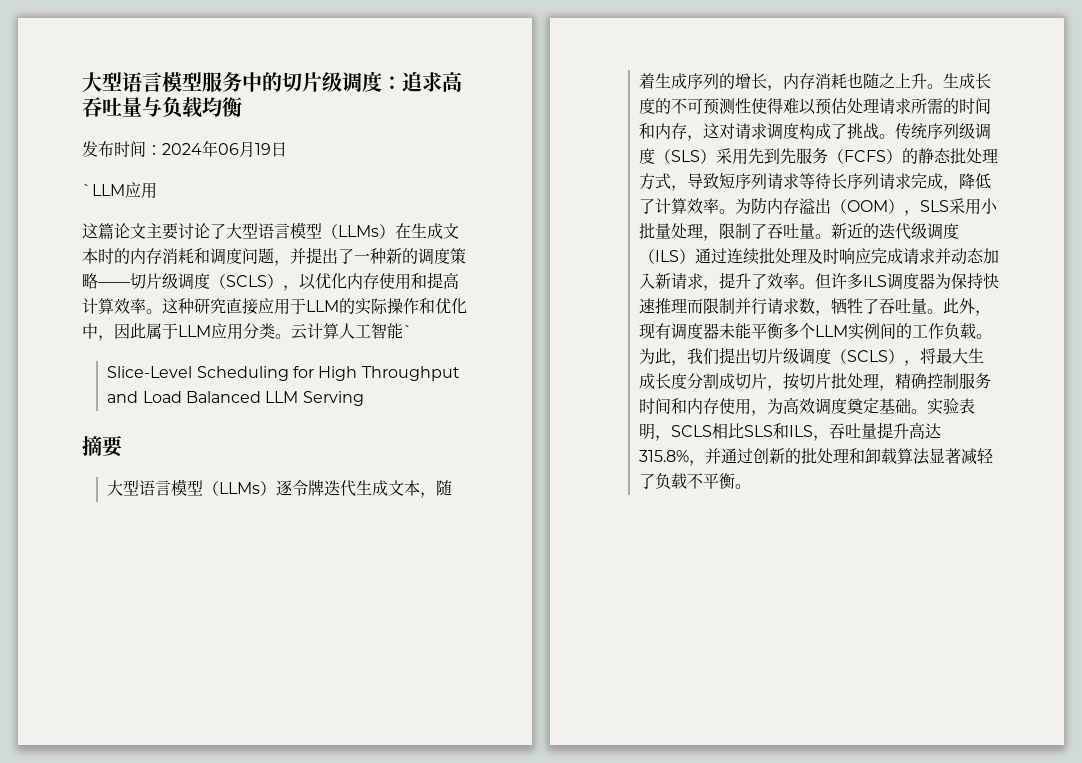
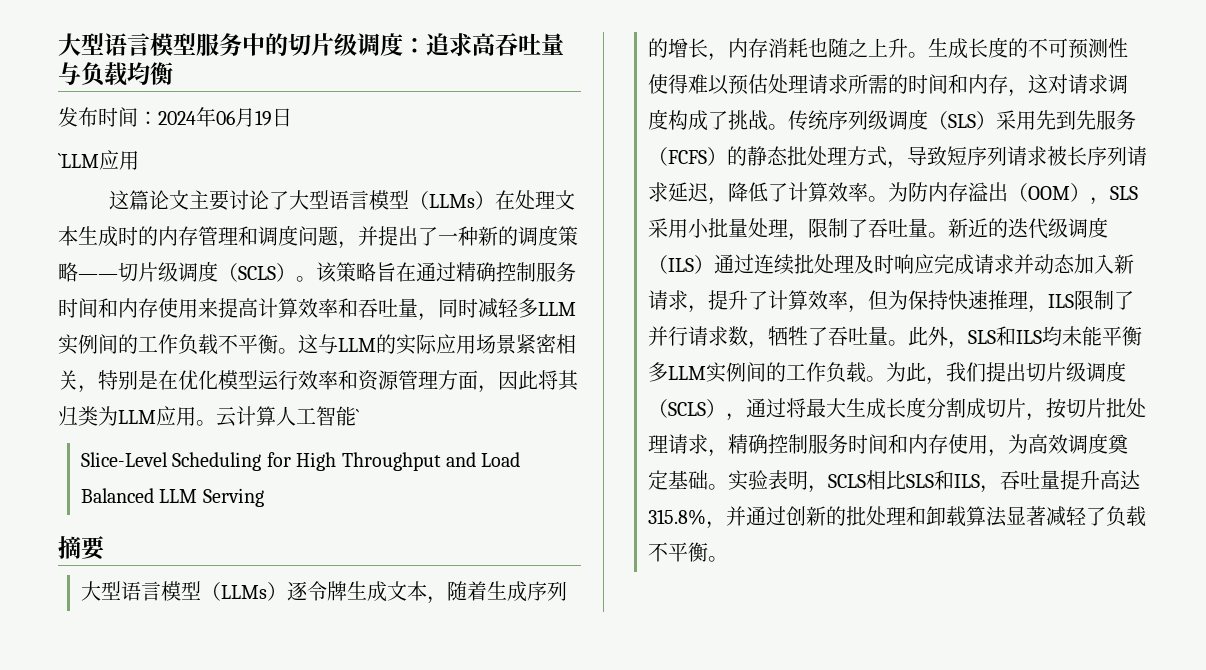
[411,223,459,239] [82,248,98,264] 生成文本 -> [515,190,576,210] [58,226,118,247] 处理文本生成
[162,248,194,264] 消耗 -> [198,226,238,246] 管理
[283,273,427,291] ，以优化内存使用和 -> [296,262,576,283] [58,298,218,318] 。该策略旨在通过精确控制服务时间和内存使用来
[146,298,467,315] [82,323,178,341] 。这种研究直接应用于LLM的实际操作和优化中，因此属于 -> [338,298,576,321] [58,334,576,355] [58,370,579,393] [58,406,118,426] 和吞吐量，同时减轻多LLM实例间的工作负载不平衡。这与LLM的实际应用场景紧密相关，特别是在优化模型运行效率和资源管理方面，因此将其归类为
[243,323,275,339] 分类 -> (196, 416) none
[324,480,357,497] 迭代 -> (348, 591) none
[799,173,832,189] 等待 -> [1047,146,1068,166] 被
[911,173,944,189] 完成 -> [668,182,709,202] 延迟
[767,273,936,290] 效率。但许多ILS调度器 -> [768,290,889,313] 计算效率，但
[687,298,736,314] 而限制 -> [1028,290,1135,313] ，ILS限制了
[639,323,720,340] 现有调度器 -> [968,326,1063,346] SLS和ILS均
[799,323,816,339] 个 -> (669, 372) none
(921, 363) none -> [746,398,787,418] 通过
(880, 380) none -> [668,434,709,454] 请求

